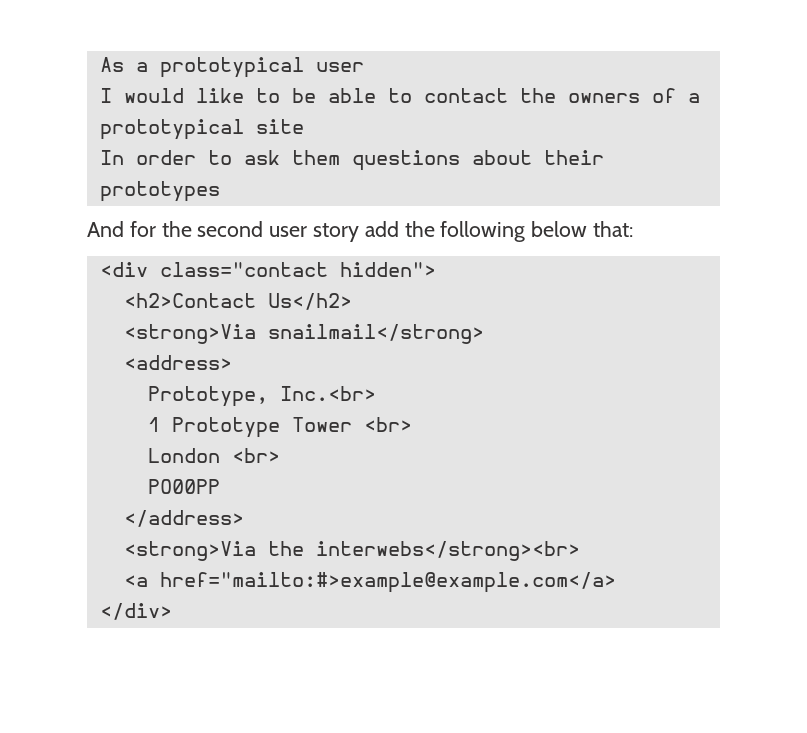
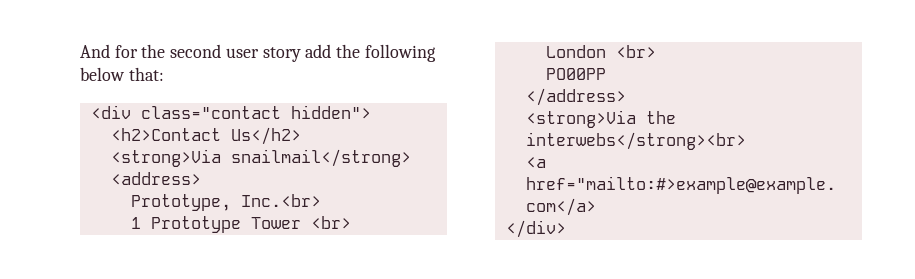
[99,57,364,78] [99,88,700,103] [99,119,304,140] [99,150,604,171] [99,181,220,202] As a prototypical user // I would like to be able to contact the owners of a prototypical site // In order to ask them questions about their prototypes // -> (80, 51) none

